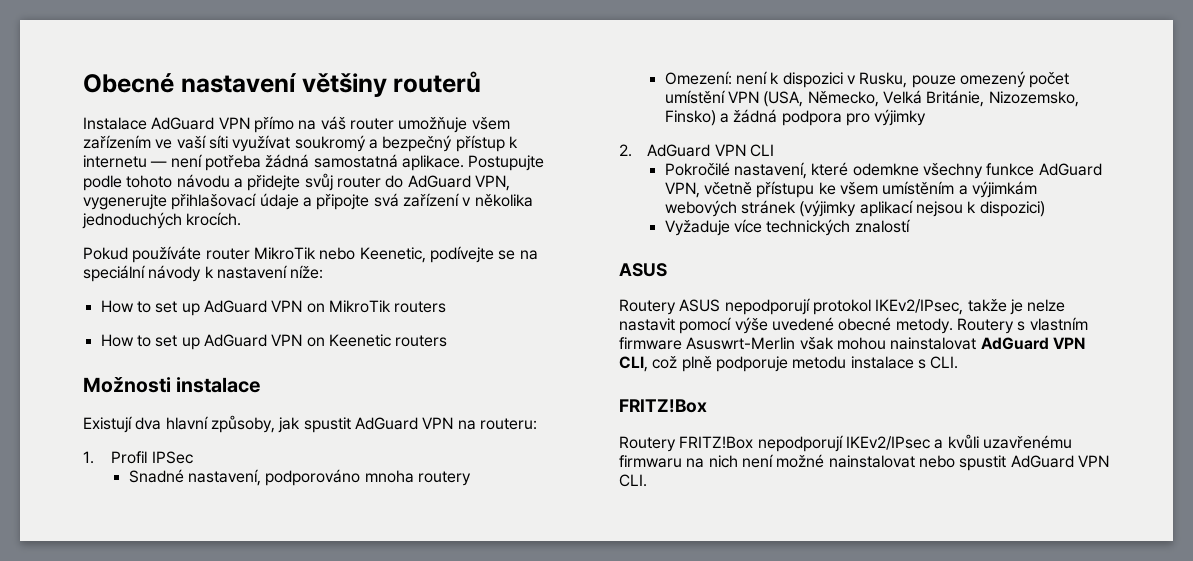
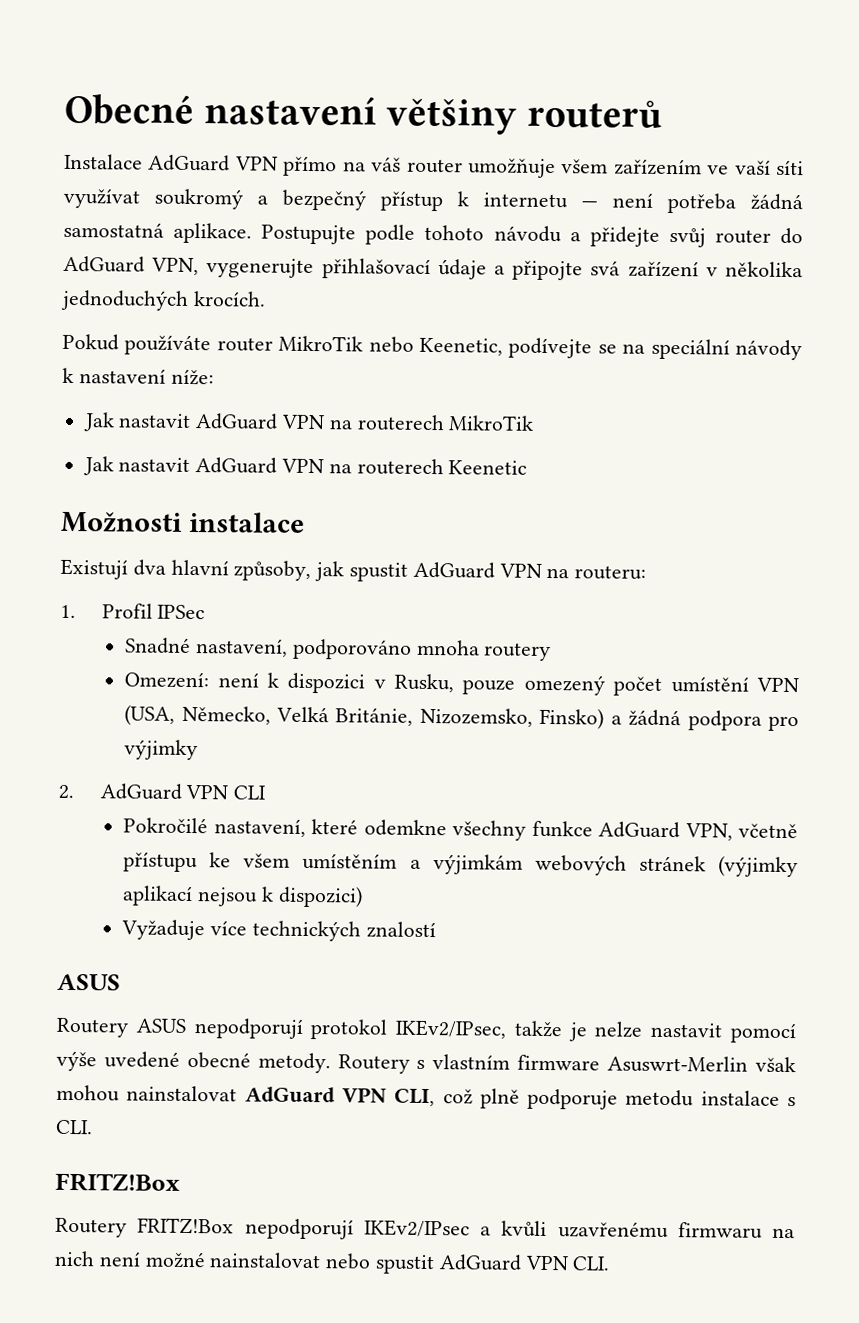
[100,300,447,316] [100,334,325,350] How to set up AdGuard VPN on MikroTik routers // How to set up AdGuard VPN on -> [82,412,535,432] [82,456,444,476] Jak nastavit AdGuard VPN na routerech MikroTik // Jak nastavit AdGuard VPN na routerech
[395,335,448,347] routers -> (528, 467) none

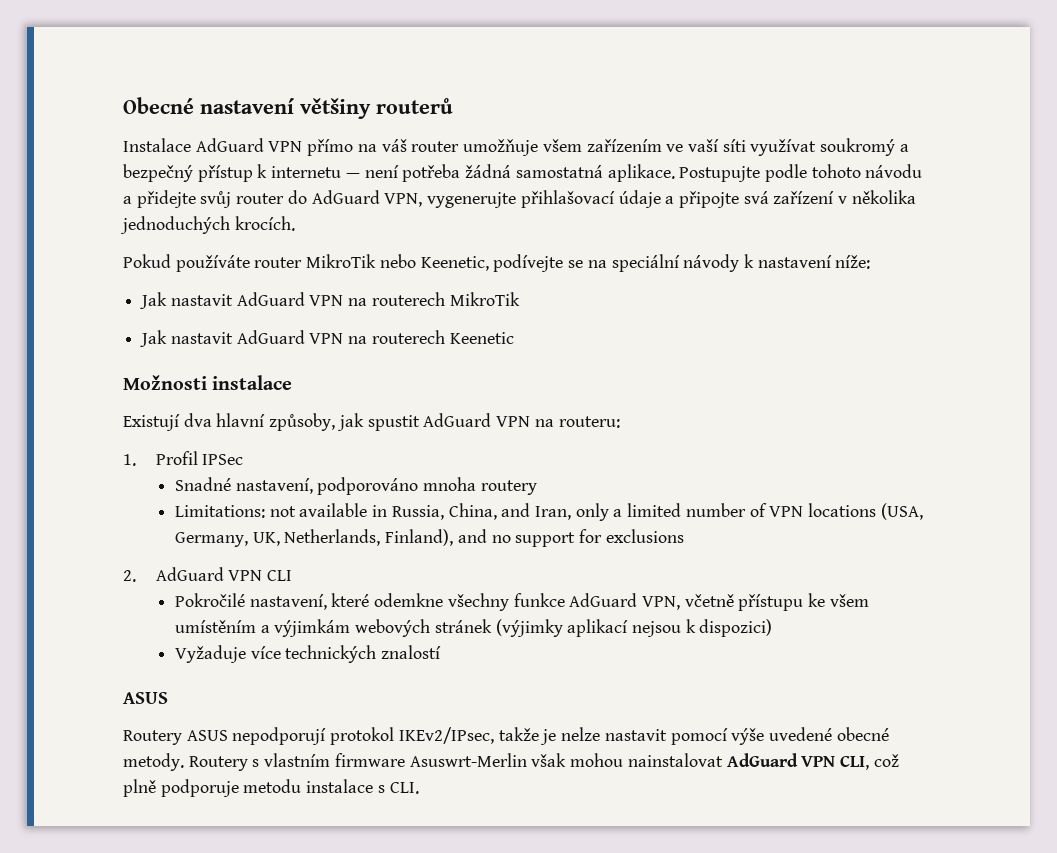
[124,672,799,696] [124,704,799,732] [124,739,199,761] Omezení: není k dispozici v Rusku, pouze omezený počet umístění VPN (USA, Německo, Velká Británie, Nizozemsko, Finsko) a žádná podpora pro výjimky -> [174,503,923,521] [174,529,684,547] Limitations: not available in Russia, China, and Iran, only a limited number of VPN locations (USA, Germany, UK, Netherlands, Finland), and no support for exclusions
[55,1172,180,1192] [55,1217,795,1240] [54,1250,611,1275] // FRITZ!Box // Routery FRITZ!Box nepodporují IKEv2/IPsec a kvůli uzavřenému firmwaru na nich není možné nainstalovat nebo spustit AdGuard VPN CLI. -> (419, 788) none

